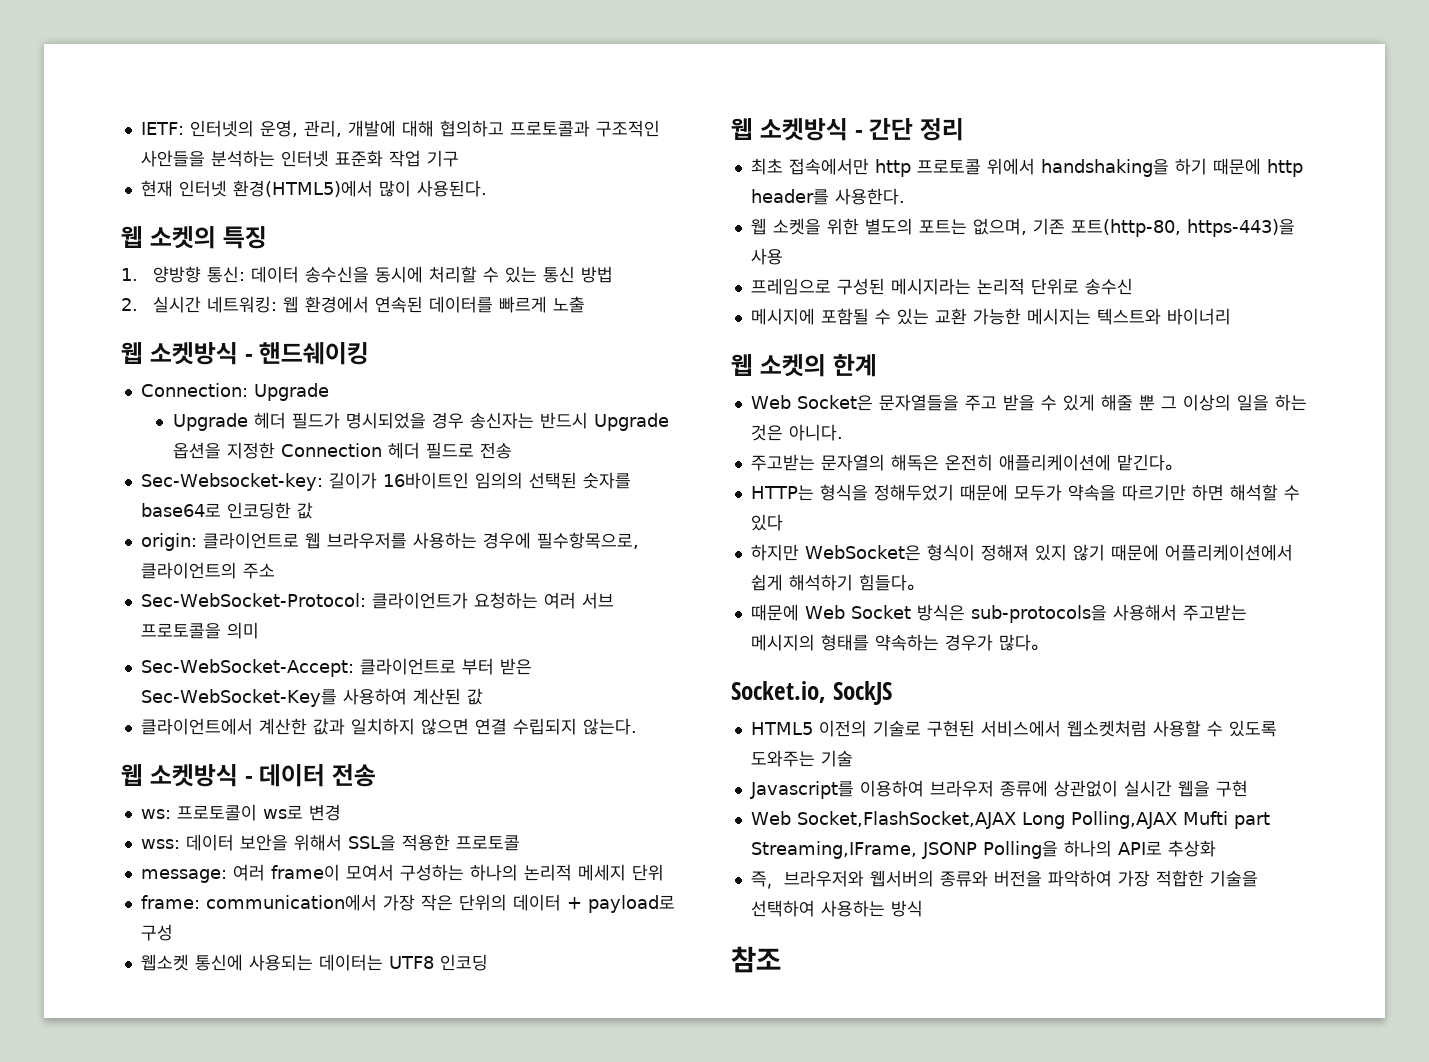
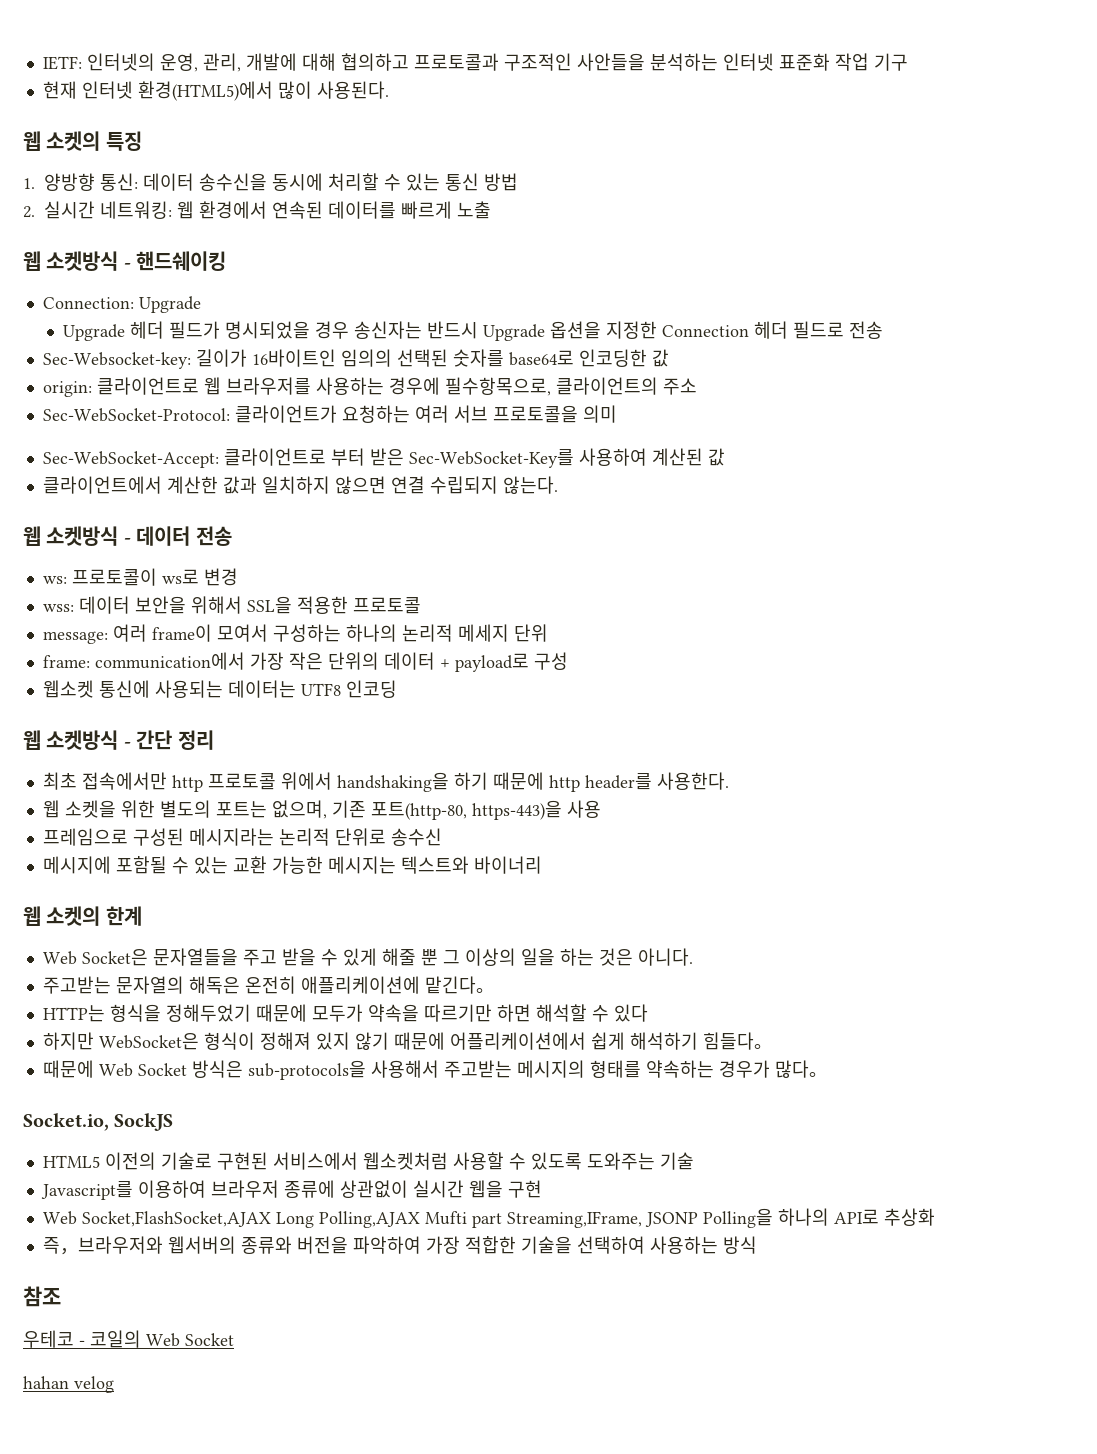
(781, 959) none -> [23,1330,234,1348] [23,1376,114,1393] // 우테코 - 코일의 Web Socket // hahan velog

